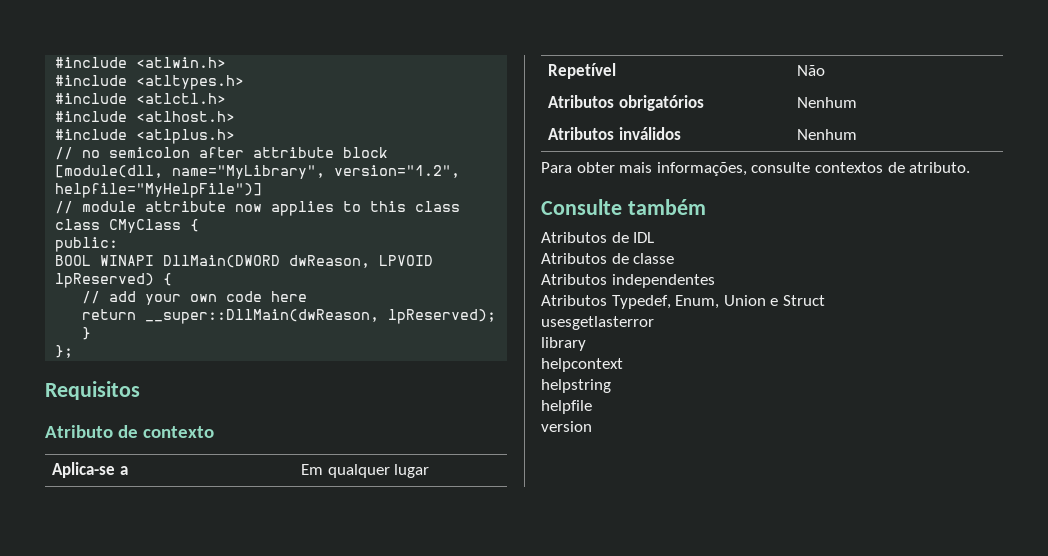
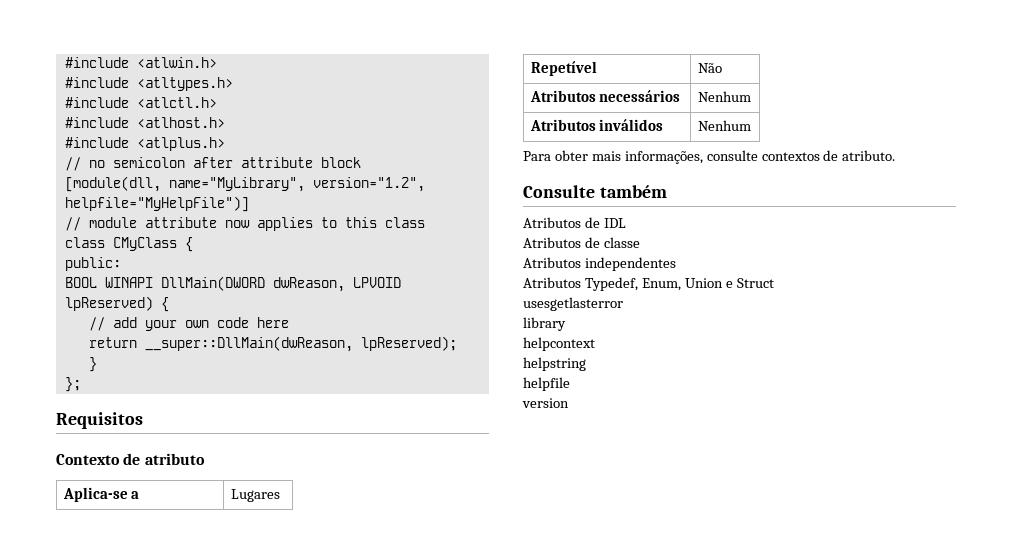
[45,425,215,438] Atributo de contexto -> [56,453,205,465] Contexto de atributo
[301,464,430,478] Em qualquer lugar -> [230,489,280,502] Lugares
[618,95,704,111] obrigatórios -> [599,90,681,102] necessários

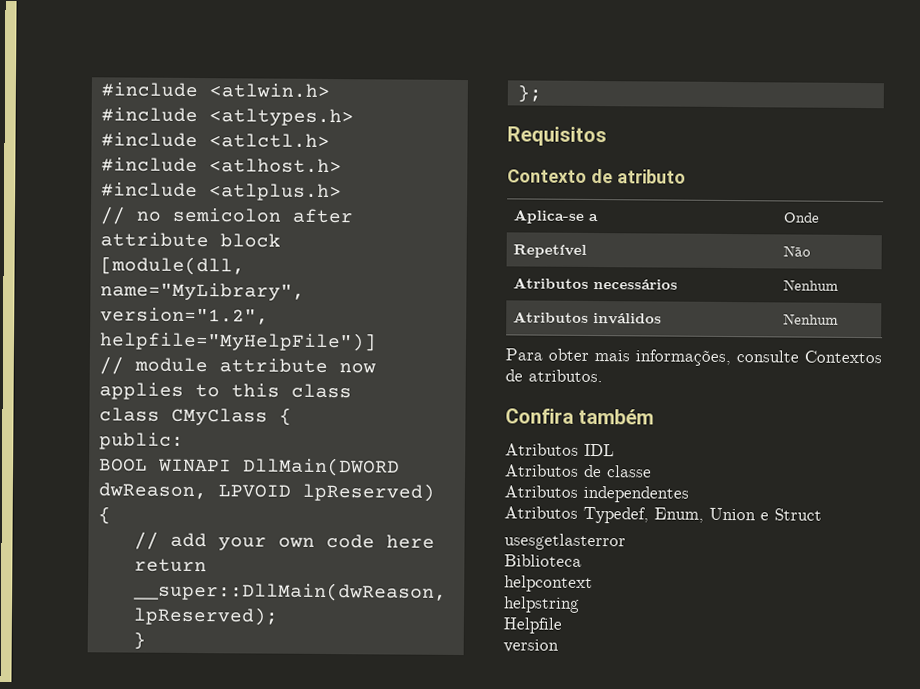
[230,489,280,502] Lugares -> [782,212,819,223] Onde
[761,150,896,161] [523,185,595,198] contextos de atributo. // Consulte -> [804,350,882,364] [505,369,603,383] [505,408,574,424] Contextos de atributos. // Confira
[584,217,600,228] de -> (579, 449) none
[523,317,566,331] library -> [504,554,582,567] Biblioteca
[523,377,570,391] helpfile -> [503,617,562,634] Helpfile

